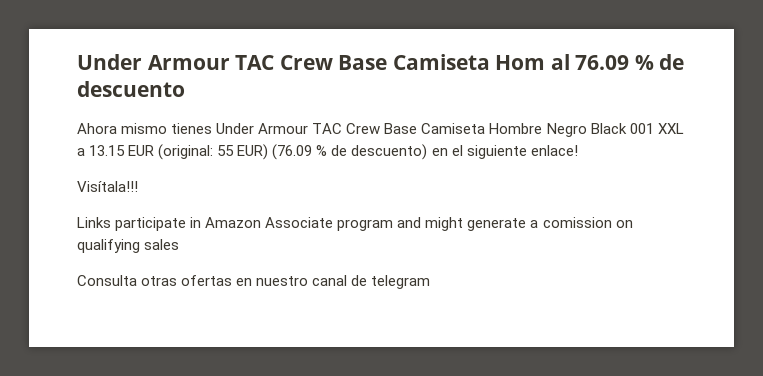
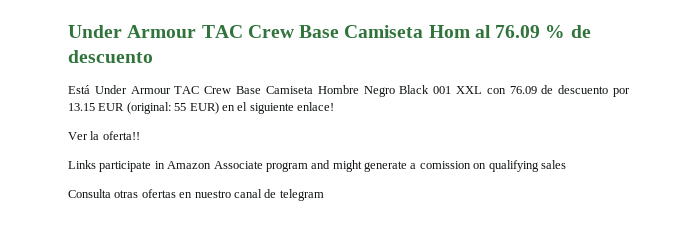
[77,123,213,134] Ahora mismo tienes -> [68,85,90,94] Está
[77,148,85,156] a -> [486,85,630,97] con 76.09 de descuento por
[272,144,428,160] (76.09 % de descuento) -> (219, 108) none
[77,181,138,192] Visítala!!! -> [68,131,140,140] Ver la oferta!!

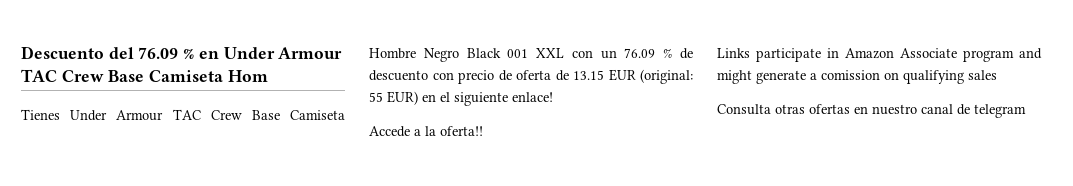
(68, 31) none -> [21,46,219,59] Descuento del 76.09 % en
[474,25,591,38] [68,50,153,63] [68,85,90,94] al 76.09 % de descuento // Está -> [21,109,60,120] // Tienes
[509,85,630,97] 76.09 de descuento por -> [600,48,693,59] [369,70,569,84] un 76.09 % de descuento con precio de oferta de
[68,132,88,140] Ver -> [369,126,421,137] Accede a

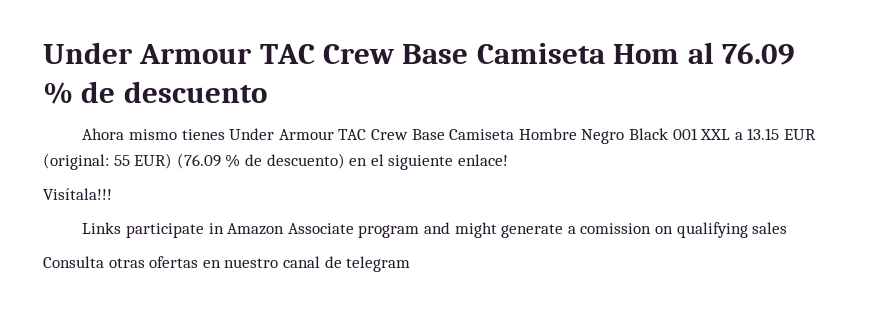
[21,46,219,59] Descuento del 76.09 % en -> (43, 53) none
[21,109,60,120] // Tienes -> [687,42,795,65] [43,81,267,104] [82,128,225,140] al 76.09 % de descuento // Ahora mismo tienes
[571,48,693,59] [369,70,569,84] con un 76.09 % de descuento con precio de oferta de -> [734,132,743,140] a
(418, 98) none -> [176,153,345,169] (76.09 % de descuento)
[369,126,483,137] Accede a la oferta!! -> [43,188,112,200] Visítala!!!

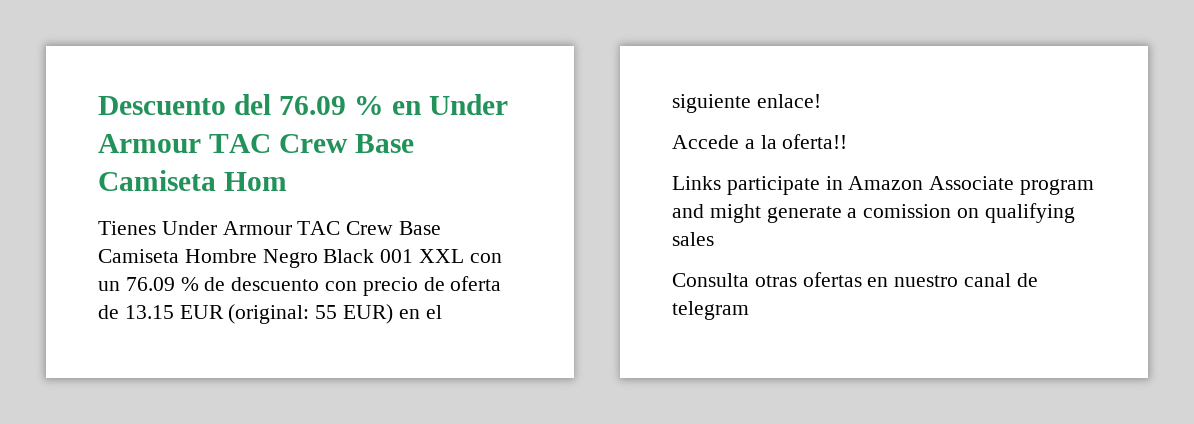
(43, 53) none -> [98,94,421,115] Descuento del 76.09 % en
[687,42,795,65] [43,81,267,104] [82,128,225,140] al 76.09 % de descuento // Ahora mismo tienes -> [98,221,156,235] // Tienes
[734,132,743,140] a -> [469,253,502,263] [98,276,502,296] [98,305,119,319] con un 76.09 % de descuento con precio de oferta de
[176,153,345,169] (76.09 % de descuento) -> (394, 314) none
[43,188,112,200] Visítala!!! -> [672,134,848,149] Accede a la oferta!!

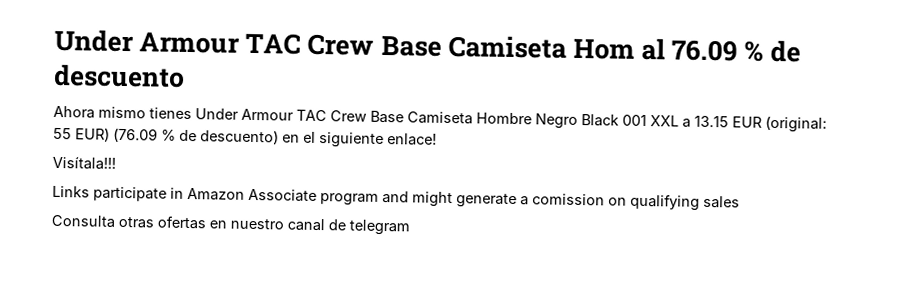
[98,94,421,115] Descuento del 76.09 % en -> (54, 40) none
[98,221,156,235] // Tienes -> [641,37,801,63] [53,63,185,88] [53,105,192,120] al 76.09 % de descuento // Ahora mismo tienes
[469,253,502,263] [98,276,502,296] [98,305,119,319] con un 76.09 % de descuento con precio de oferta de -> [682,118,691,128] a
(394, 314) none -> [113,127,279,145] (76.09 % de descuento)
[672,134,848,149] Accede a la oferta!! -> [52,155,116,170] Visítala!!!

